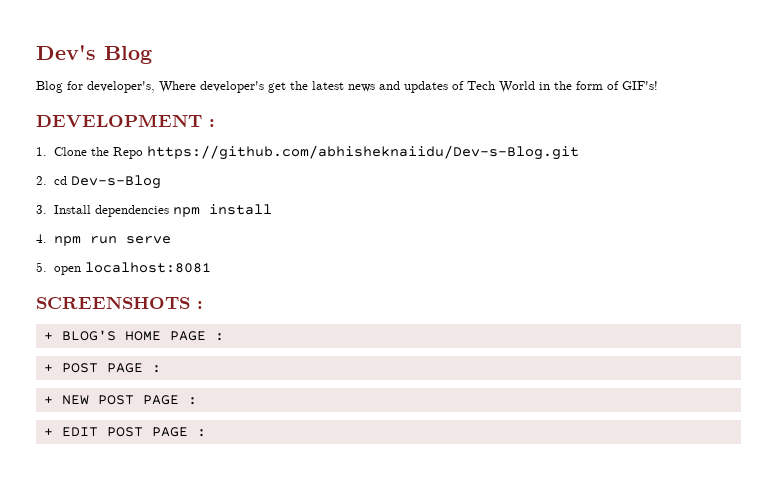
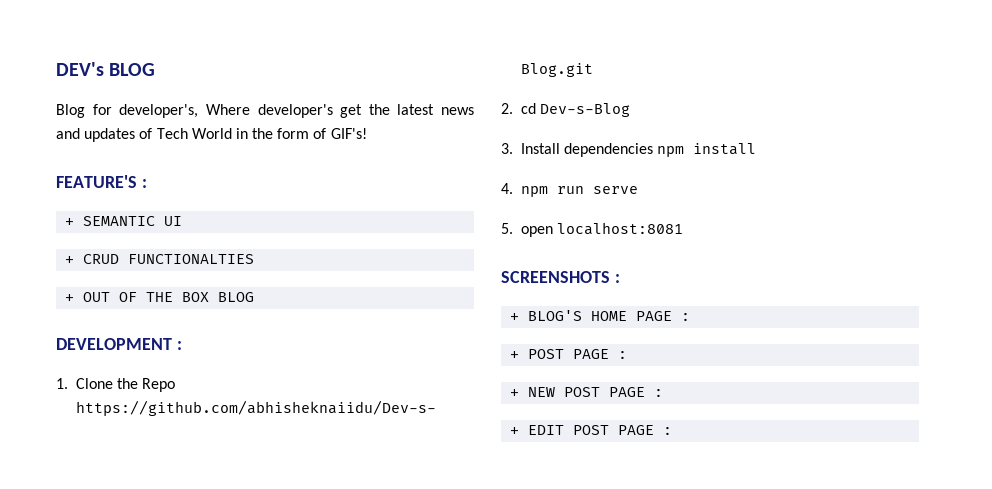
[36,45,152,64] Dev's Blog -> [56,62,156,76] DEV's BLOG
(658, 85) none -> [56,175,147,188] [65,216,183,226] [65,254,255,264] [65,292,255,302] // FEATURE'S : // + SEMANTIC UI // + CRUD FUNCTIONALTIES // + OUT OF THE BOX BLOG

